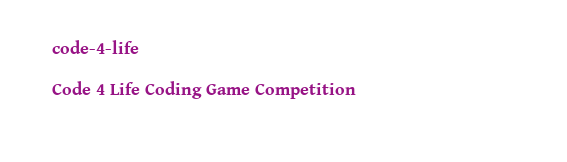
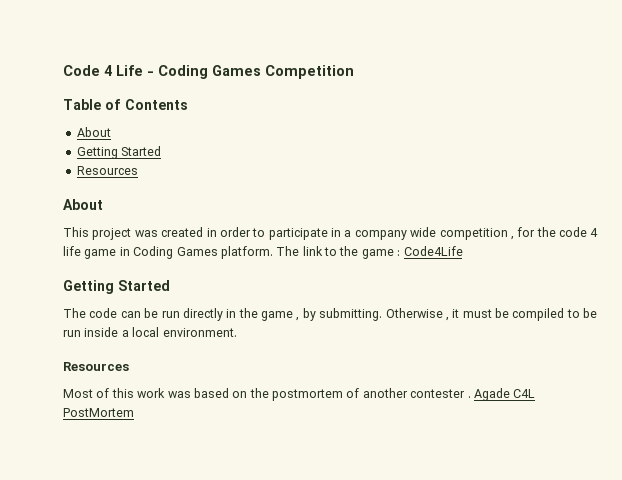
[52,40,139,54] code-4-life // -> (63, 70) none
[145,81,356,99] Coding Game Competition -> [147,65,354,79] [63,99,188,110] [76,127,111,137] [76,146,162,159] [76,166,138,175] [63,199,103,210] [63,227,599,240] [63,246,463,259] [63,280,170,294] [63,308,598,321] [63,327,237,337] [63,362,129,371] [63,388,536,401] [63,408,134,417] - Coding Games Competition // Table of Contents // About // Getting Started // Resources // About // This project was created in order to participate in a company wide competition , for the code 4 life game in Coding Games platform. The link to the game : Code4Life // Getting Started // The code can be run directly in the game , by submitting. Otherwise , it must be compiled to be run inside a local environment. // Resources // Most of this work was based on the postmortem of another contester . Agade C4L PostMortem

